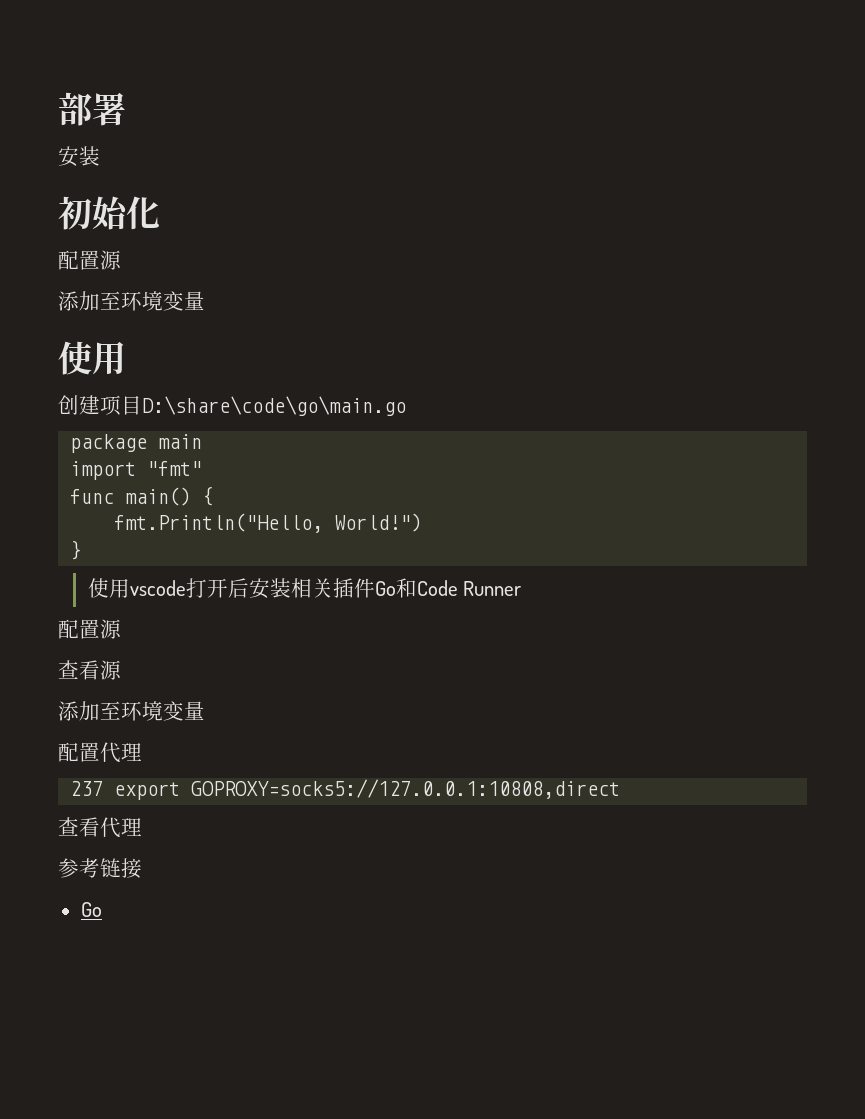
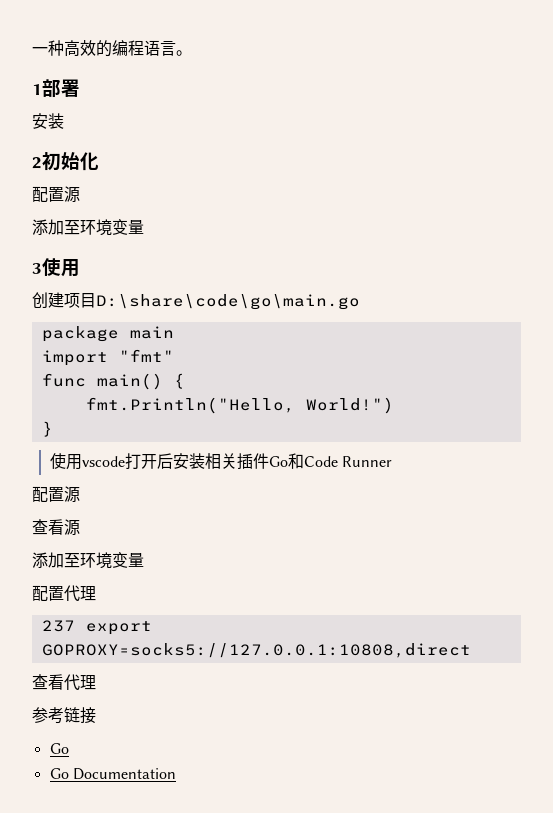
(58, 109) none -> [32,40,192,57] [32,84,42,95] 一种高效的编程语言。 // 1
(100, 156) none -> [32,157,42,169] 2
(205, 300) none -> [32,263,42,274] 3
(102, 909) none -> [49,768,176,780] // Go Documentation

